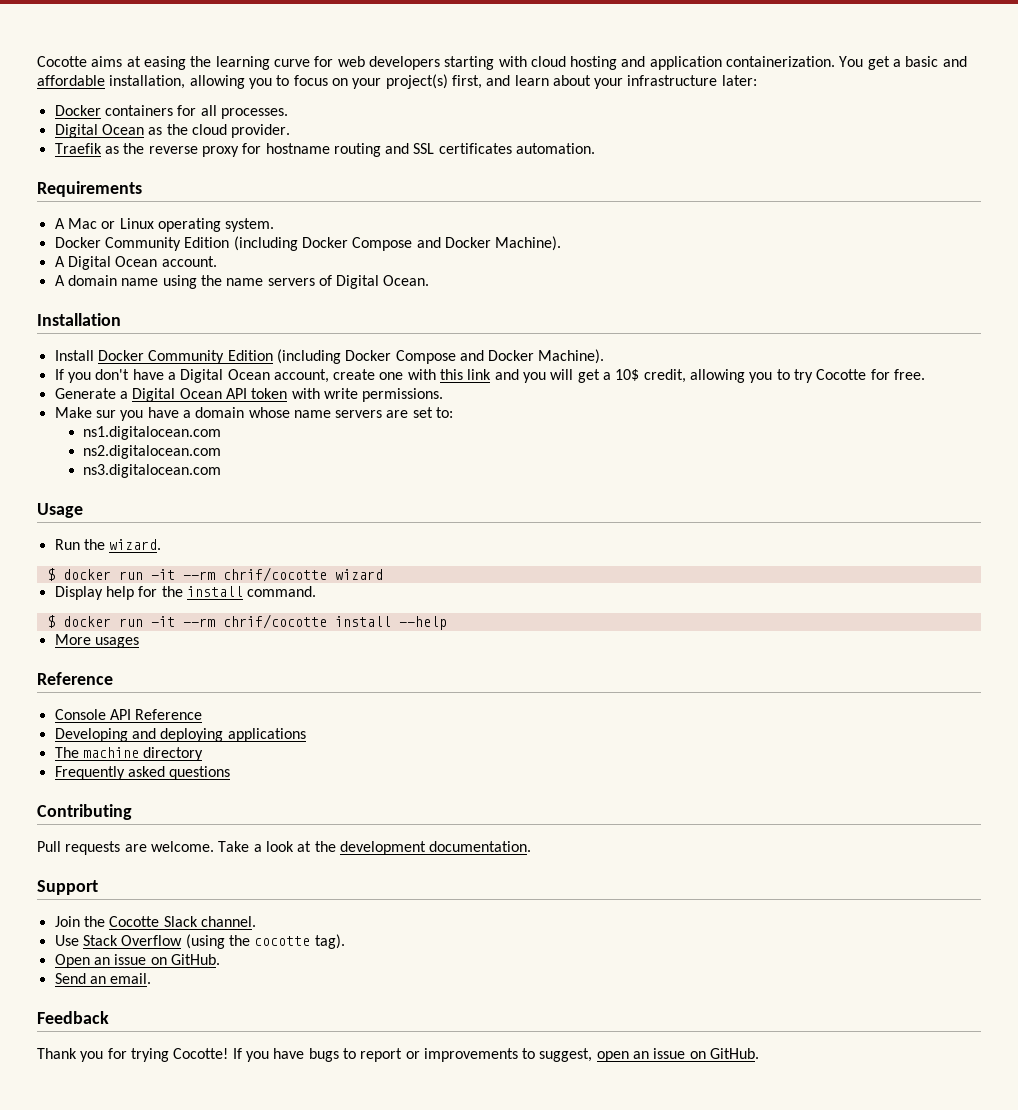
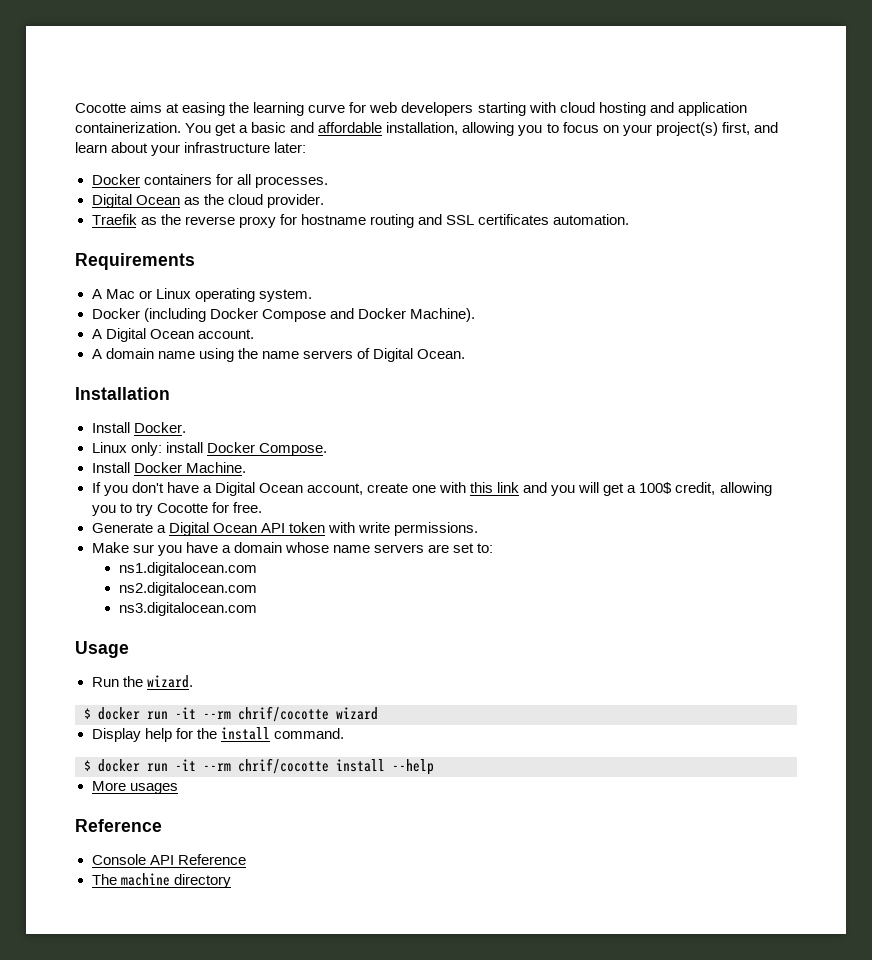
[104,237,230,251] Community Edition -> (140, 313) none
[97,349,605,364] Docker Community Edition (including Docker Compose and Docker Machine). -> [133,422,186,433] [91,442,327,456] [91,462,246,473] Docker. // Linux only: install Docker Compose. // Install Docker Machine.
[615,369,640,381] 10$ -> [639,482,673,494] 100$
[54,728,306,742] // Developing and deploying applications -> (246, 859) none
[54,766,231,780] [37,804,132,820] [37,841,532,855] [37,880,98,895] [54,916,256,927] [54,934,345,949] [54,954,220,968] [54,973,152,984] [37,1011,109,1024] [37,1048,760,1062] // Frequently asked questions // Contributing // Pull requests are welcome. Take a look at the development documentation. // Support // Join the Cocotte Slack channel. // Use Stack Overflow (using the cocotte tag). // Open an issue on GitHub. // Send an email. // Feedback // Thank you for trying Cocotte! If you have bugs to report or improvements to suggest, open an issue on GitHub. -> (231, 881) none

